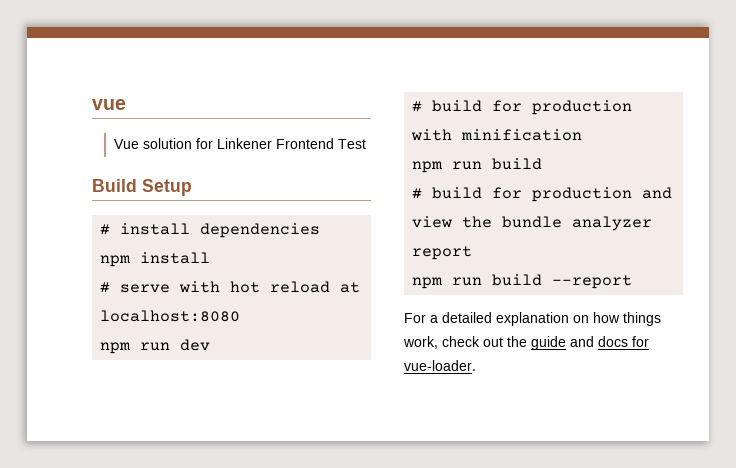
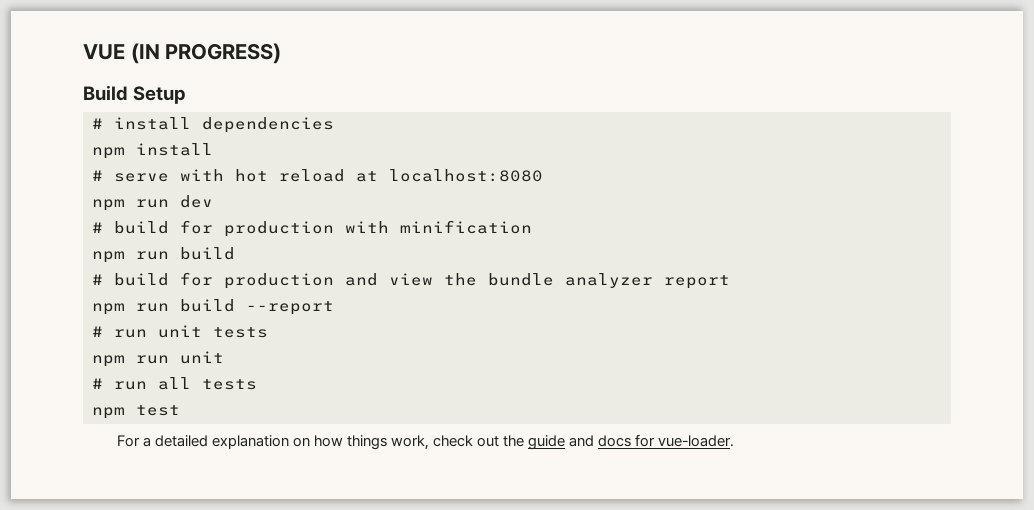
[92,99,126,110] [113,138,366,149] vue // Vue solution for Linkener Frontend Test -> [83,43,282,64] VUE (IN PROGRESS)
(633, 282) none -> [92,325,268,338] [92,351,224,367] [92,377,257,390] [92,405,180,419] // # run unit tests // npm run unit // # run all tests // npm test

